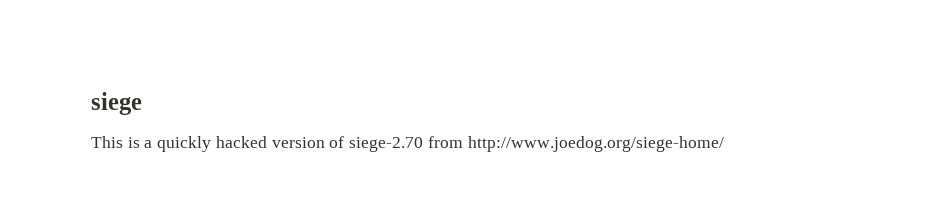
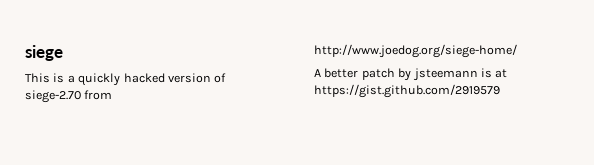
(724, 144) none -> [314,68,508,81] [314,84,500,98] // A better patch by jsteemann is at https://gist.github.com/2919579

